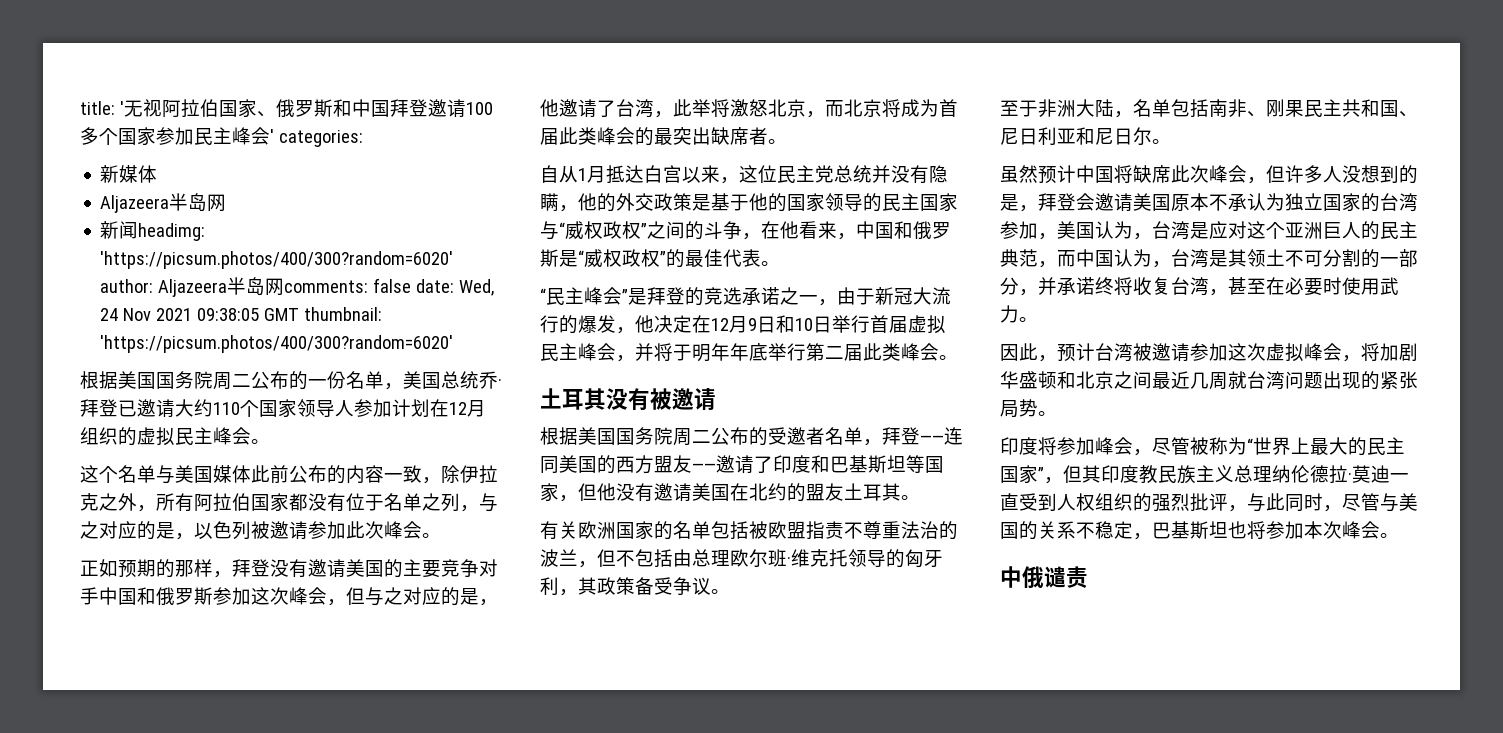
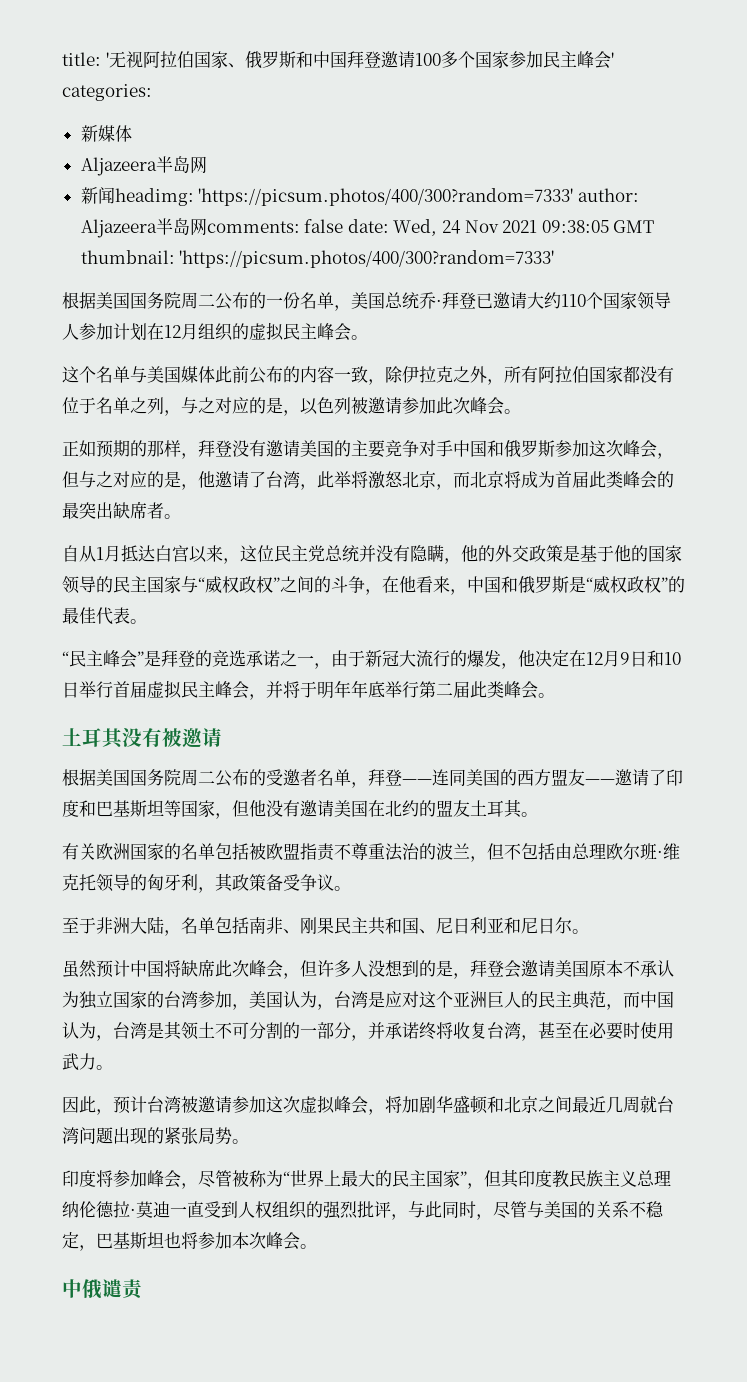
[100,251,454,269] 'https://picsum.photos/400/300?random=6020' -> [198,188,574,206] 'https://picsum.photos/400/300?random=7333'
[100,335,454,353] 'https://picsum.photos/400/300?random=6020' -> [179,250,555,268] 'https://picsum.photos/400/300?random=7333'

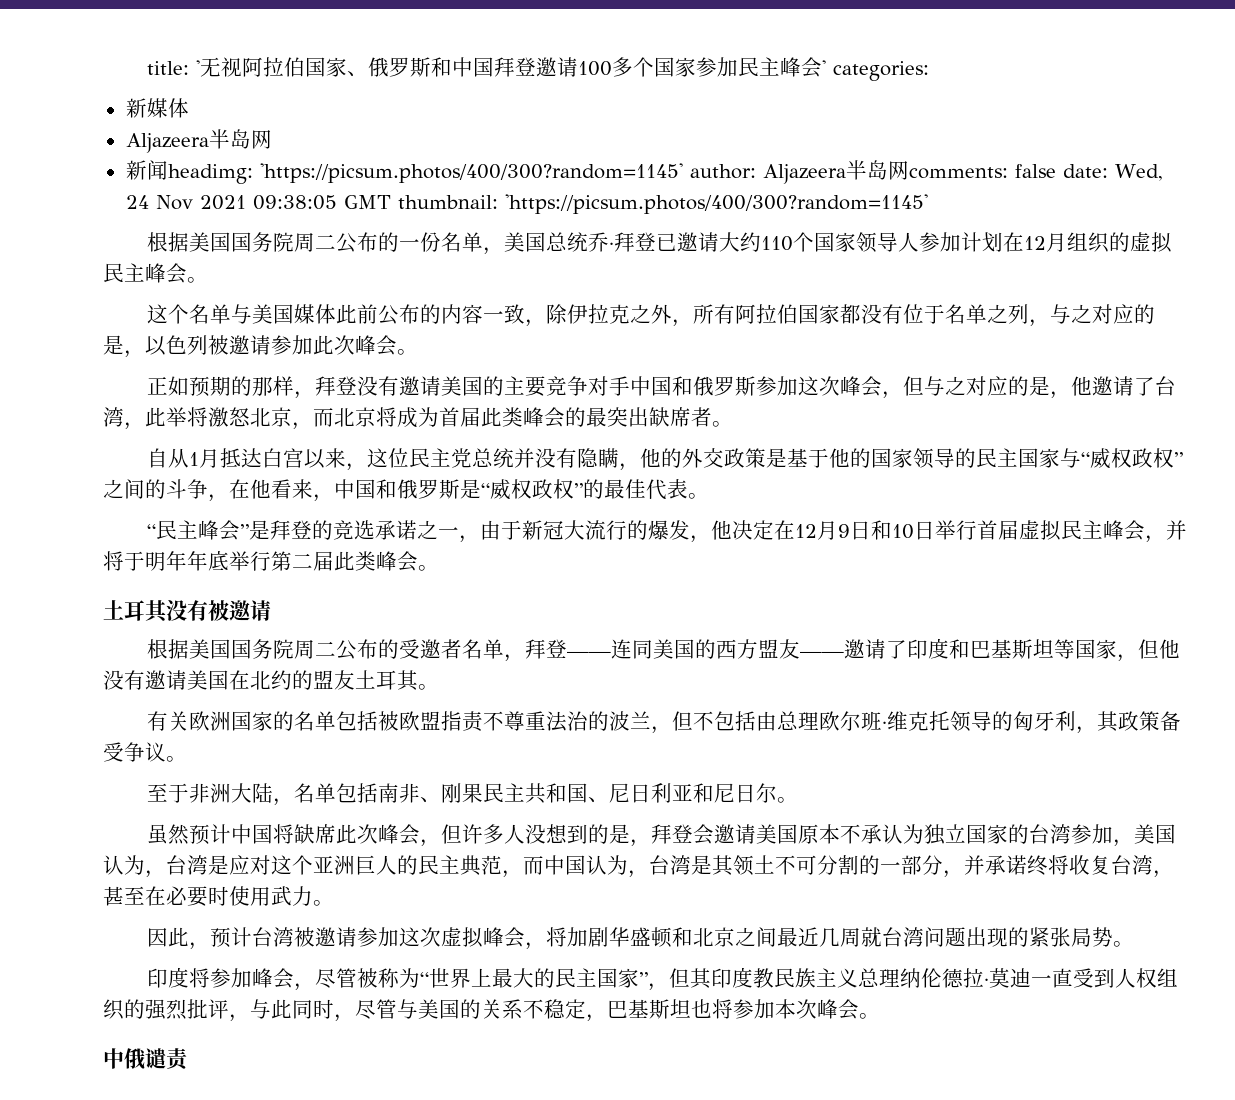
[198,188,574,206] 'https://picsum.photos/400/300?random=7333' -> [259,163,683,183] 'https://picsum.photos/400/300?random=1145'
[179,250,555,268] 'https://picsum.photos/400/300?random=7333' -> [504,194,928,214] 'https://picsum.photos/400/300?random=1145'

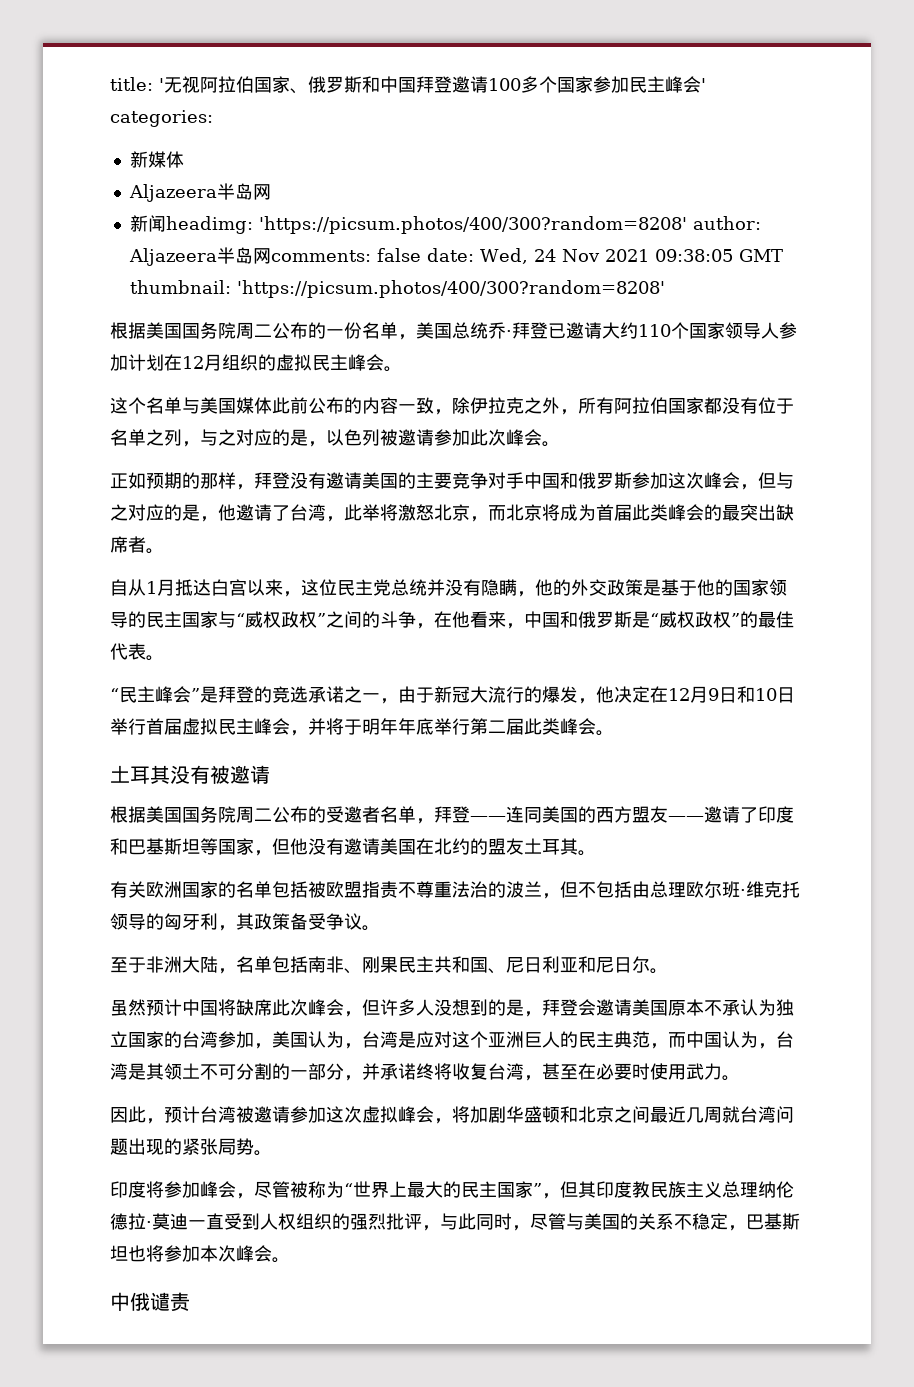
[259,163,683,183] 'https://picsum.photos/400/300?random=1145' -> [258,216,687,234] 'https://picsum.photos/400/300?random=8208'
[504,194,928,214] 'https://picsum.photos/400/300?random=1145' -> [236,280,665,298] 'https://picsum.photos/400/300?random=8208'

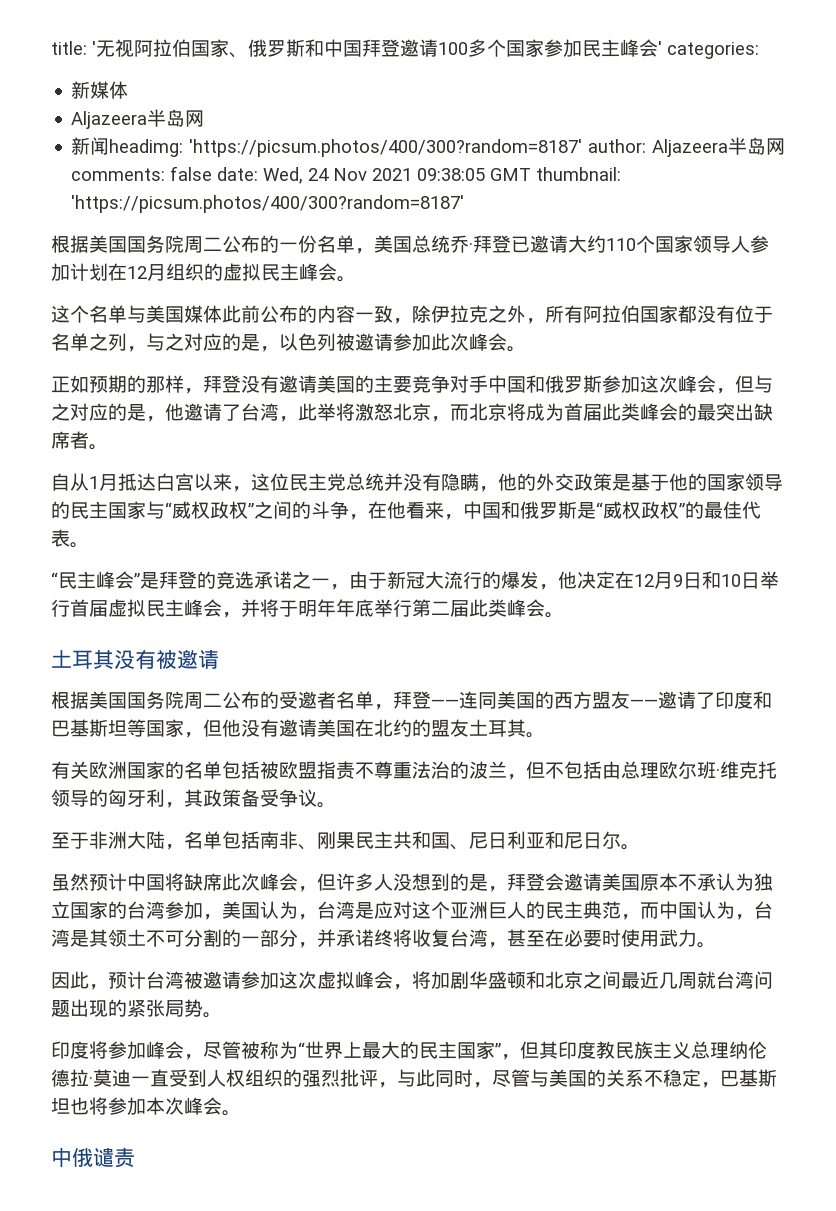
[258,216,687,234] 'https://picsum.photos/400/300?random=8208' -> [189,139,583,157] 'https://picsum.photos/400/300?random=8187'
[236,280,665,298] 'https://picsum.photos/400/300?random=8208' -> [71,195,465,213] 'https://picsum.photos/400/300?random=8187'

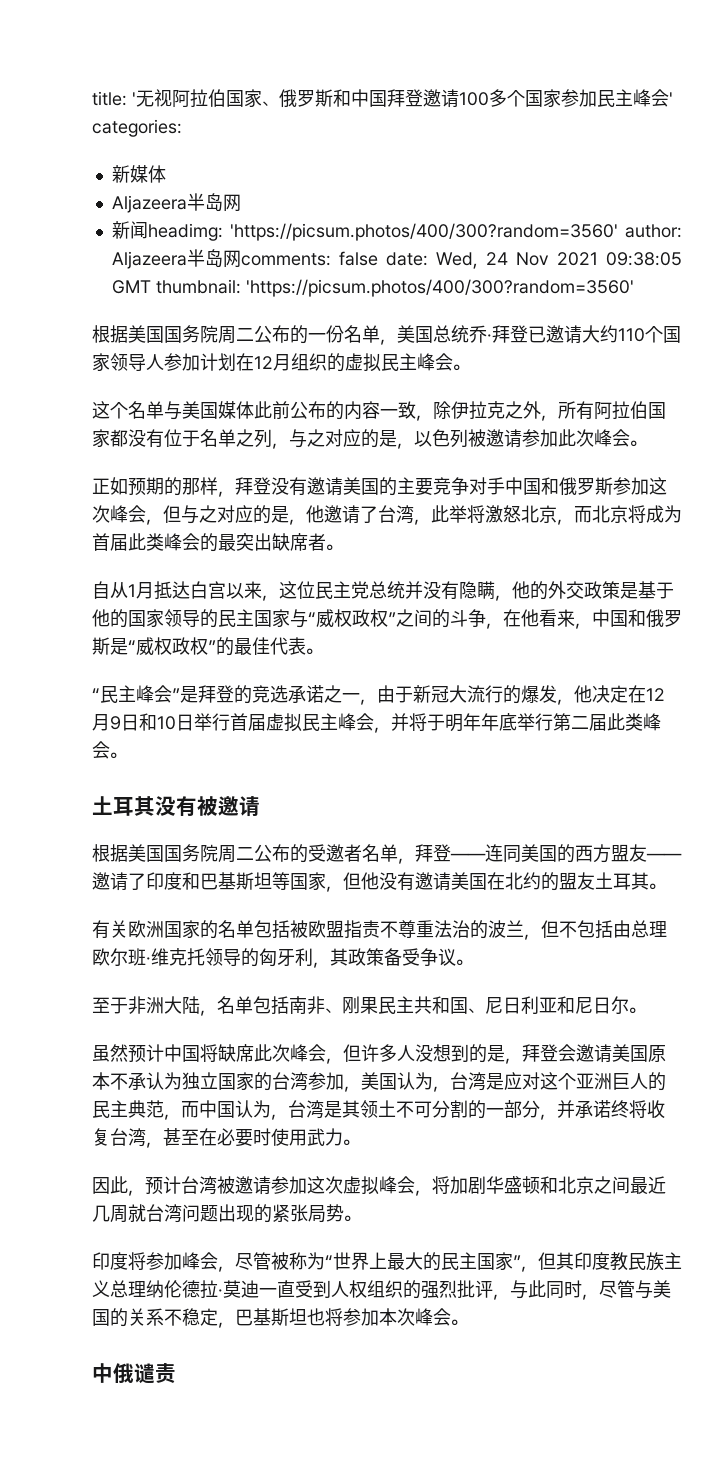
[189,139,583,157] 'https://picsum.photos/400/300?random=8187' -> [229,223,618,241] 'https://picsum.photos/400/300?random=3560'
[71,195,465,213] 'https://picsum.photos/400/300?random=8187' -> [245,279,634,297] 'https://picsum.photos/400/300?random=3560'

